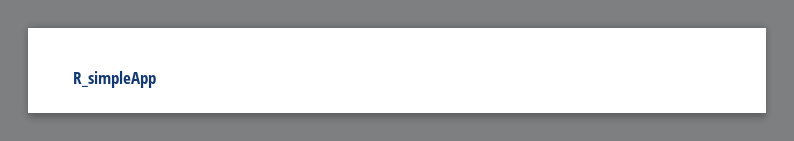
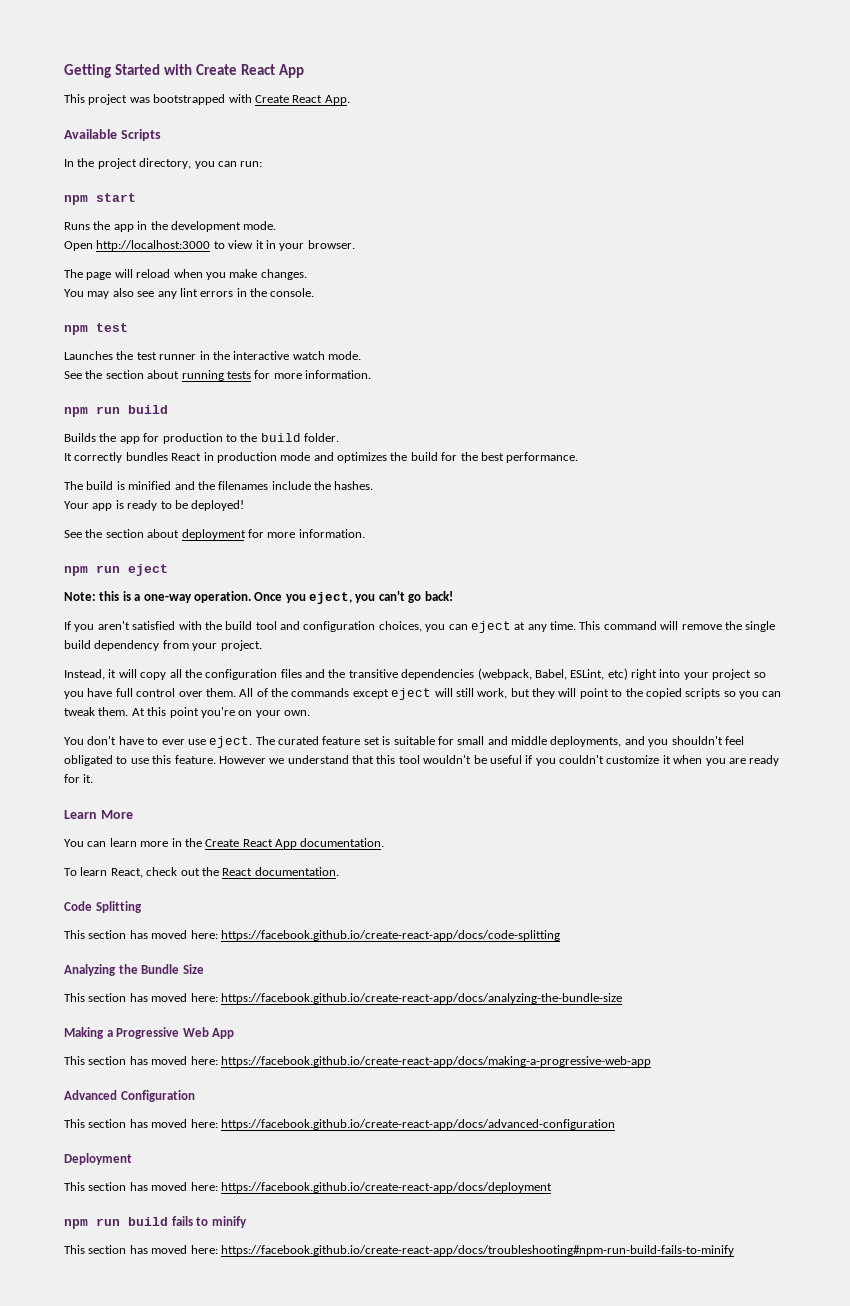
[73,71,156,88] R_simpleApp -> [64,64,304,78] [64,94,350,105] [64,129,161,141] [64,158,263,169] [64,193,136,205] [64,221,277,232] [64,240,355,251] [64,269,307,280] [64,288,315,299] [64,323,128,335] [64,351,361,360] [64,370,371,381] [64,405,168,417] [64,433,339,444] [64,452,579,463] [64,481,374,490] [64,500,245,511] [64,529,365,540] [64,564,168,576] [64,591,453,604] [64,621,776,633] [64,640,262,651] [64,668,766,680] [64,688,782,700] [64,707,310,718] [64,736,744,748] [64,755,780,766] [64,774,94,783] [64,810,133,819] [64,838,385,849] [64,867,339,878] [64,901,142,913] [64,930,560,941] [64,964,204,976] [64,993,622,1004] [64,1027,235,1039] [64,1056,651,1067] [64,1090,195,1102] [64,1119,615,1130] [64,1153,132,1165] [64,1182,552,1193] [64,1216,247,1229] [64,1245,734,1256] Getting Started with Create React App // This project was bootstrapped with Create React App. // Available Scripts // In the project directory, you can run: // npm start // Runs the app in the development mode. // Open http://localhost:3000 to view it in your browser. // The page will reload when you make changes. // You may also see any lint errors in the console. // npm test // Launches the test runner in the interactive watch mode. // See the section about running tests for more information. // npm run build // Builds the app for production to the build folder. // It correctly bundles React in production mode and optimizes the build for the best performance. // The build is minified and the filenames include the hashes. // Your app is ready to be deployed! // See the section about deployment for more information. // npm run eject // Note: this is a one-way operation. Once you eject, you can't go back! // If you aren't satisfied with the build tool and configuration choices, you can eject at any time. This command will remove the single build dependency from your project. // Instead, it will copy all the configuration files and the transitive dependencies (webpack, Babel, ESLint, etc) right into your project so you have full control over them. All of the commands except eject will still work, but they will point to the copied scripts so you can tweak them. At this point you're on your own. // You don't have to ever use eject. The curated feature set is suitable for small and middle deployments, and you shouldn't feel obligated to use this feature. However we understand that this tool wouldn't be useful if you couldn't customize it when you are ready for it. // Learn More // You can learn more in the Create React App documentation. // To learn React, check out the React documentation. // Code Splitting // This section has moved here: https://facebook.github.io/create-react-app/docs/code-splitting // Analyzing the Bundle Size // This section has moved here: https://facebook.github.io/create-react-app/docs/analyzing-the-bundle-size // Making a Progressive Web App // This section has moved here: https://facebook.github.io/create-react-app/docs/making-a-progressive-web-app // Advanced Configuration // This section has moved here: https://facebook.github.io/create-react-app/docs/advanced-configuration // Deployment // This section has moved here: https://facebook.github.io/create-react-app/docs/deployment // npm run build fails to minify // This section has moved here: https://facebook.github.io/create-react-app/docs/troubleshooting#npm-run-build-fails-to-minify

